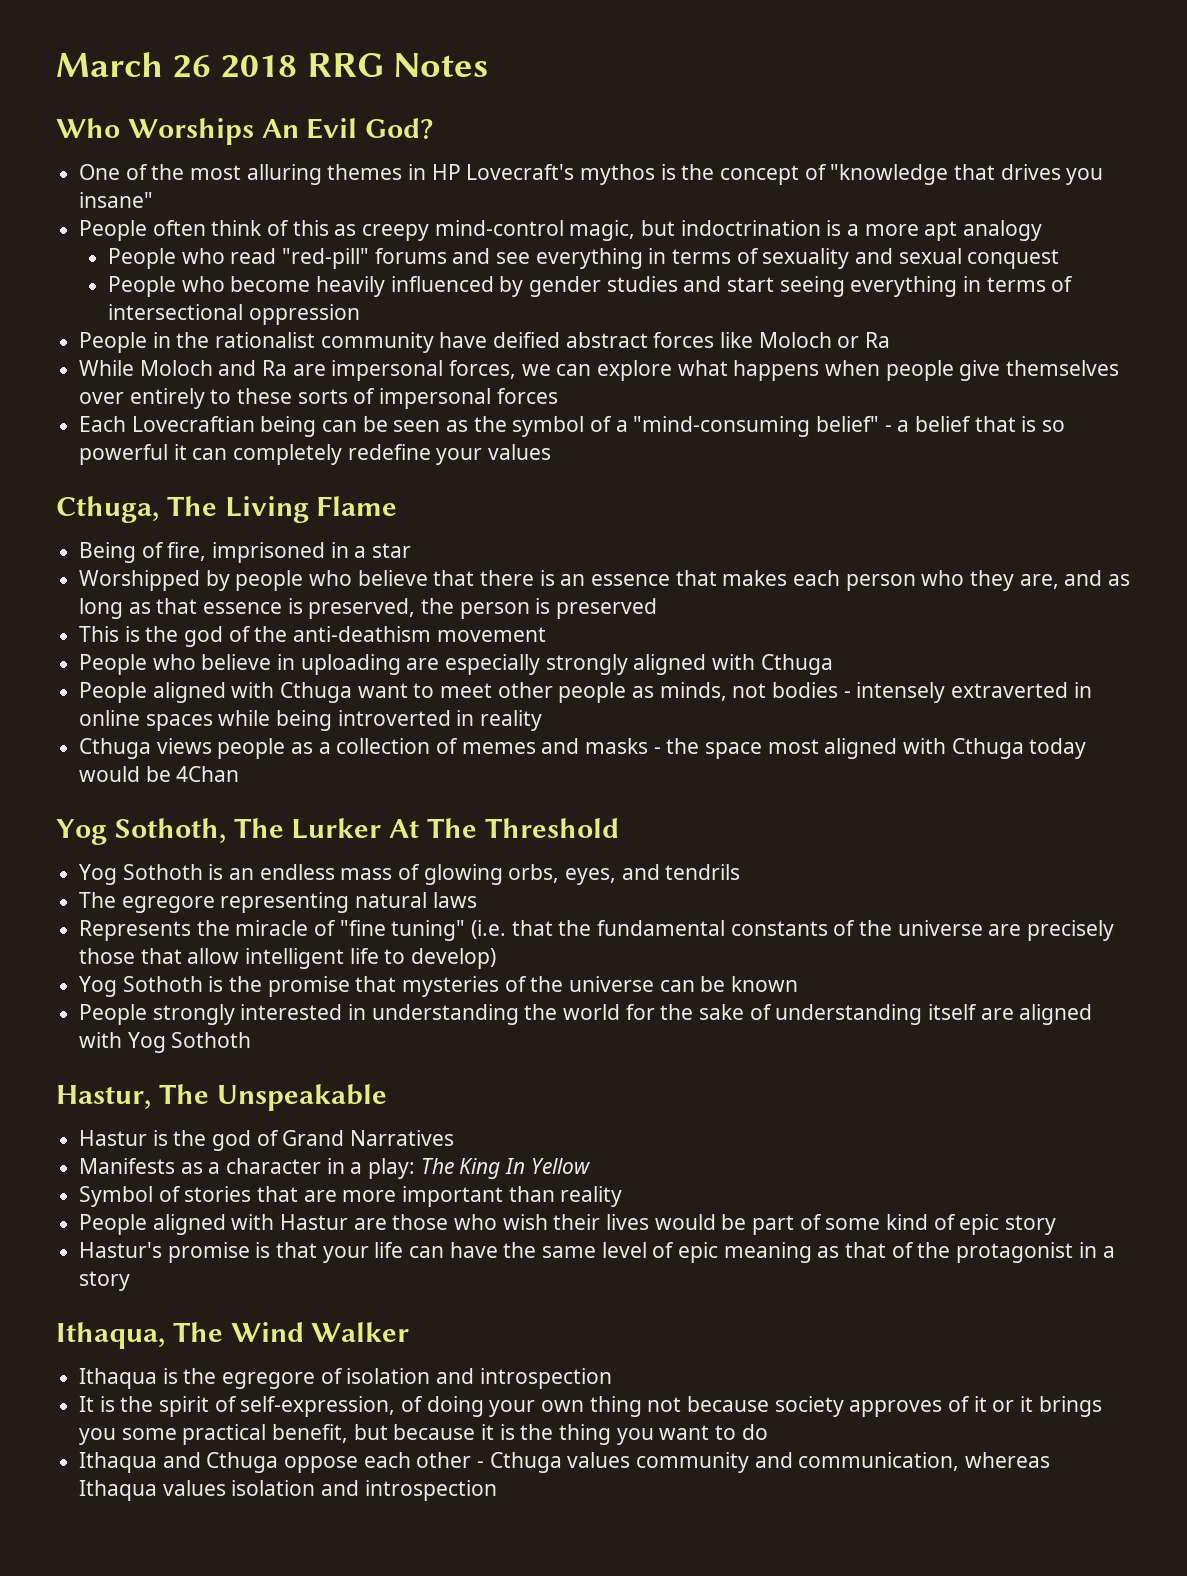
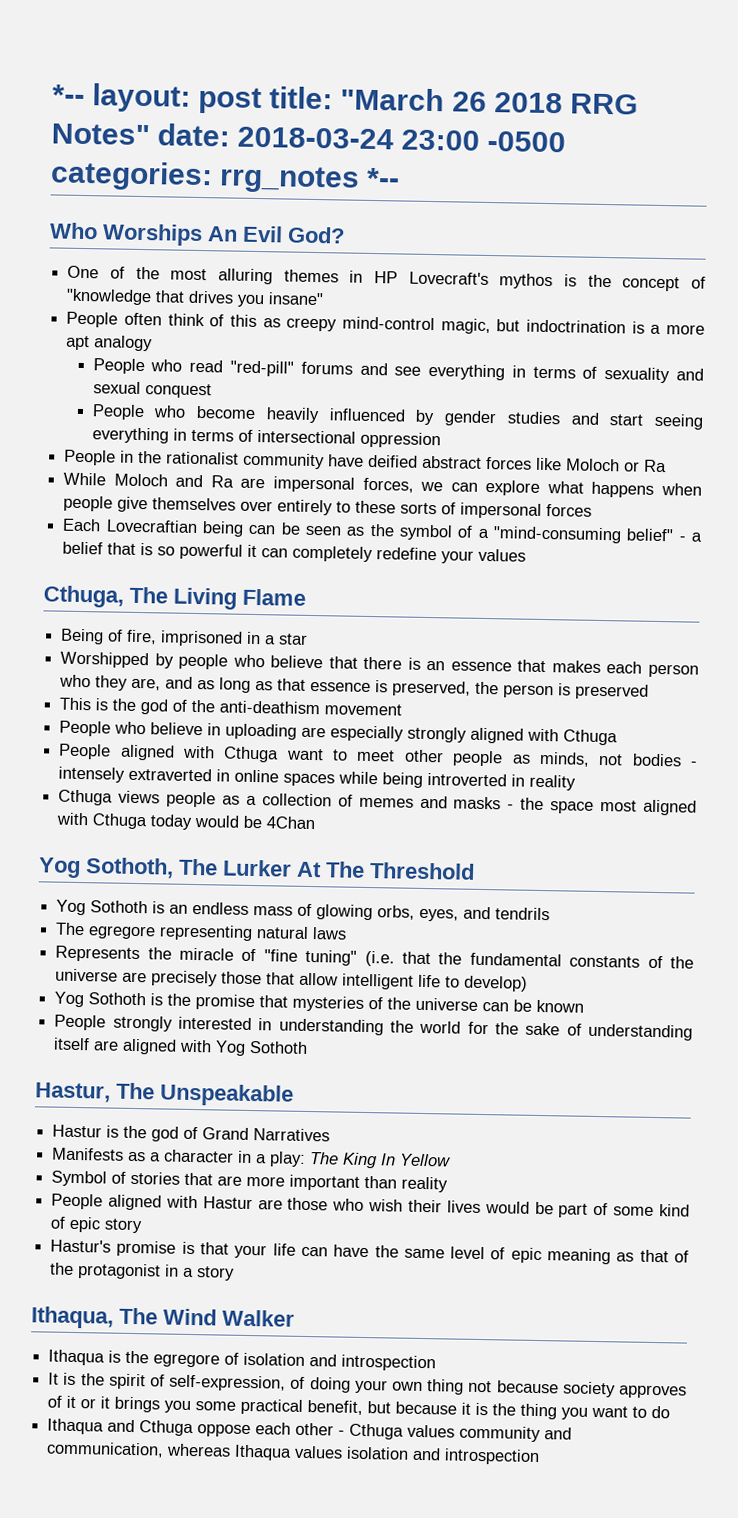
[56,52,489,78] March 26 2018 RRG Notes -> [52,83,638,115] [51,123,567,153] [50,160,401,194] *-- layout: post title: "March 26 2018 RRG Notes" date: 2018-03-24 23:00 -0500 categories: rrg_notes *--

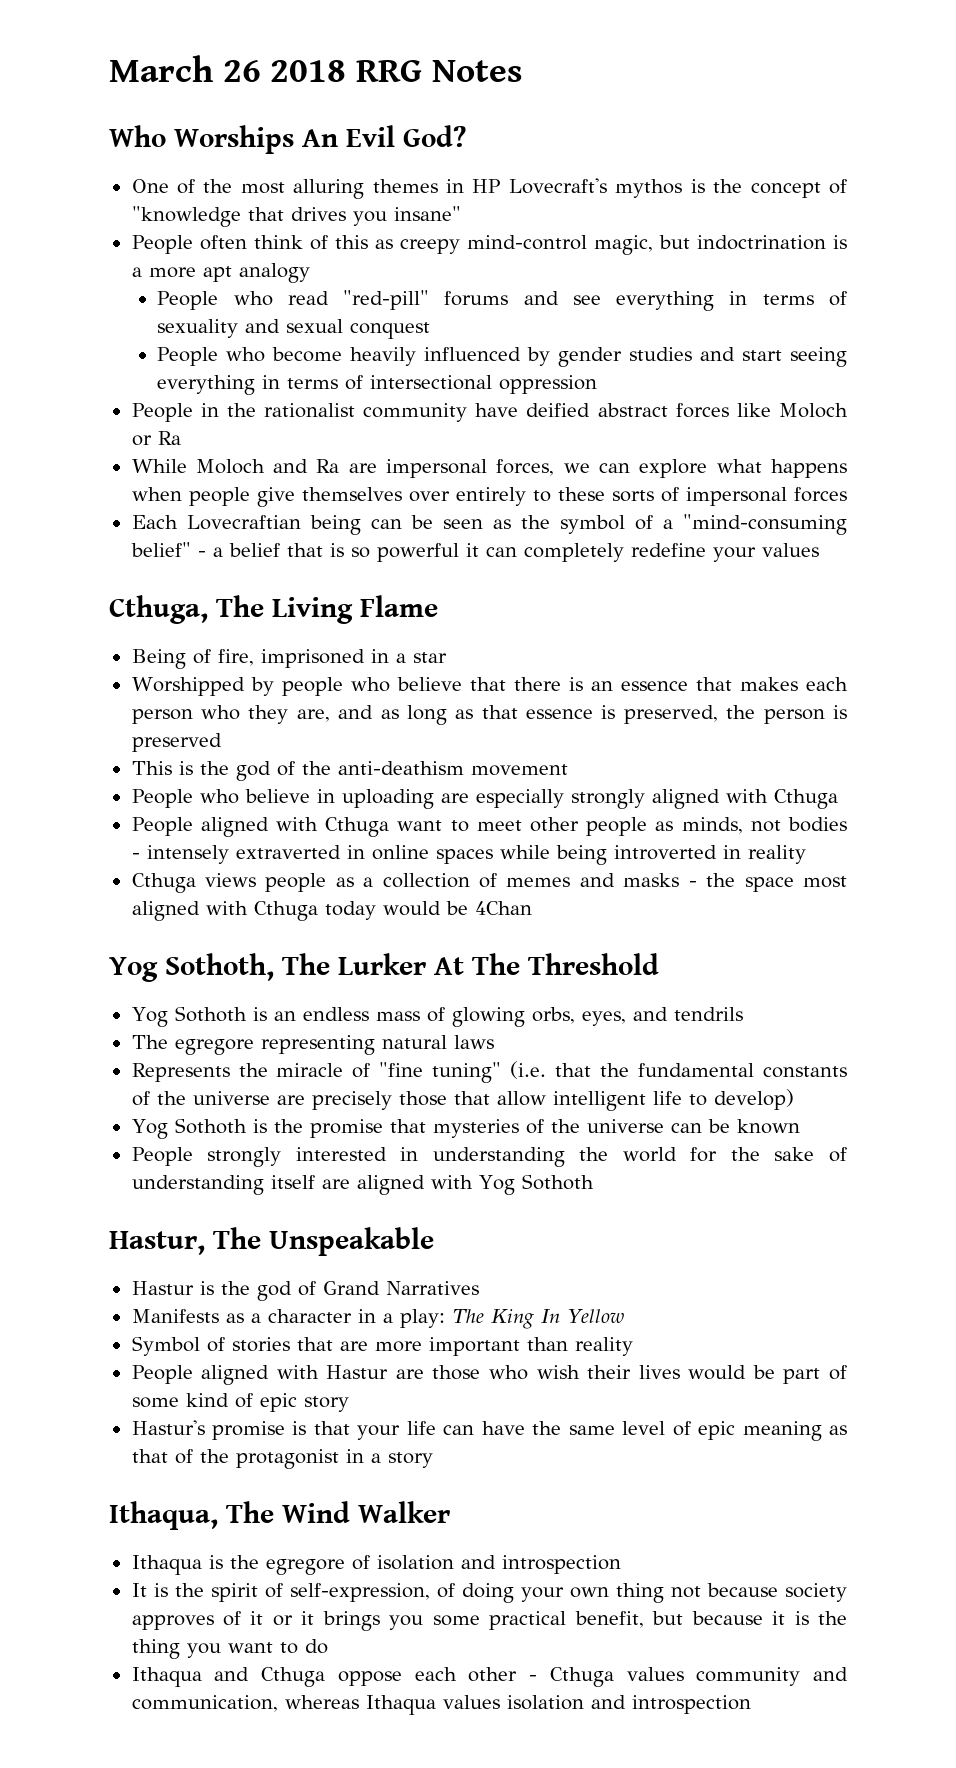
[52,83,638,115] [51,123,567,153] [50,160,401,194] *-- layout: post title: "March 26 2018 RRG Notes" date: 2018-03-24 23:00 -0500 categories: rrg_notes *-- -> [109,55,522,82] March 26 2018 RRG Notes

